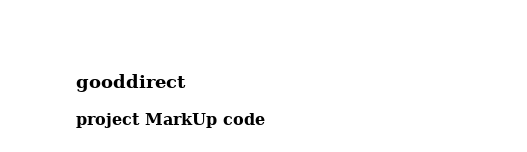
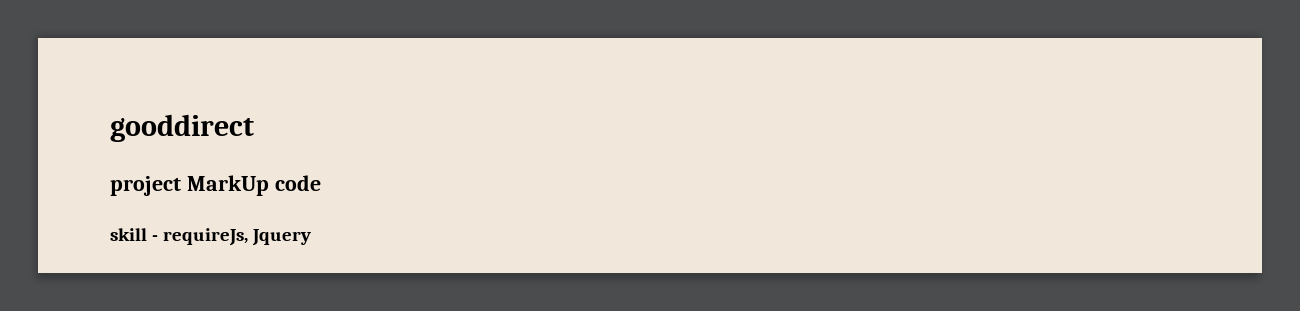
(265, 119) none -> [110,228,312,246] // skill - requireJs, Jquery

